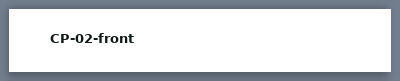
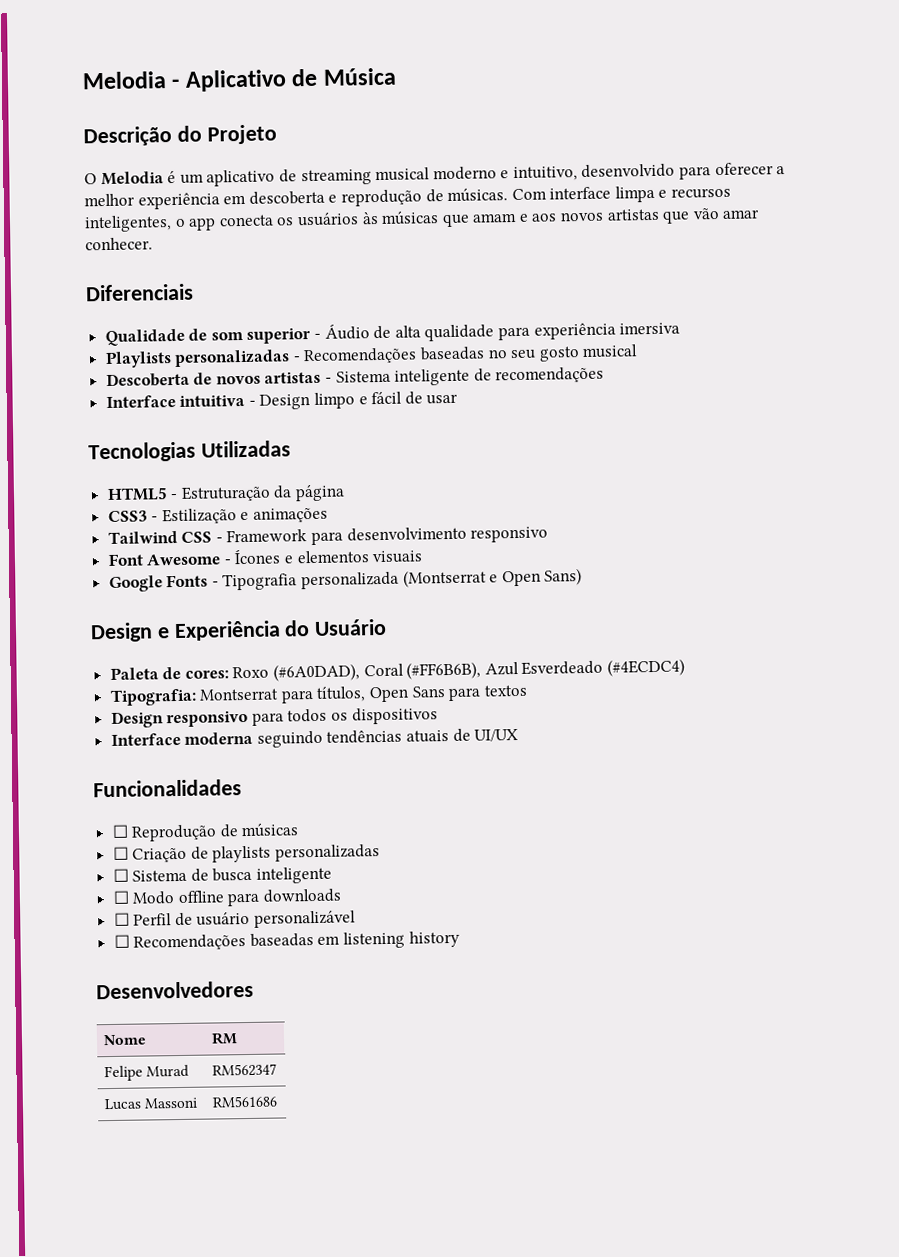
[50,33,134,43] CP-02-front -> [82,67,397,92] [83,124,277,147] [84,162,786,187] [84,185,732,210] [84,208,761,233] [85,237,153,251] [85,283,194,302] [104,322,681,347] [104,344,639,369] [105,366,605,388] [105,391,459,410] [88,440,291,463] [106,484,346,502] [107,507,329,525] [107,526,549,546] [107,548,424,566] [108,568,583,592] [90,618,388,643] [109,658,686,682] [109,684,527,706] [110,707,438,728] [110,728,519,748] [93,779,242,798] [111,822,300,842] [112,844,381,863] [112,866,333,884] [112,888,342,907] [113,910,357,928] [113,930,460,951] [96,980,254,1000] [102,1034,147,1046] [210,1032,238,1045] [103,1064,190,1082] [211,1063,277,1077] [103,1097,198,1111] [211,1095,277,1108] Melodia - Aplicativo de Música // Descrição do Projeto // O Melodia é um aplicativo de streaming musical moderno e intuitivo, desenvolvido para oferecer a melhor experiência em descoberta e reprodução de músicas. Com interface limpa e recursos inteligentes, o app conecta os usuários às músicas que amam e aos novos artistas que vão amar conhecer. // Diferenciais // Qualidade de som superior - Áudio de alta qualidade para experiência imersiva // Playlists personalizadas - Recomendações baseadas no seu gosto musical // Descoberta de novos artistas - Sistema inteligente de recomendações // Interface intuitiva - Design limpo e fácil de usar // Tecnologias Utilizadas // HTML5 - Estruturação da página // CSS3 - Estilização e animações // Tailwind CSS - Framework para desenvolvimento responsivo // Font Awesome - Ícones e elementos visuais // Google Fonts - Tipografia personalizada (Montserrat e Open Sans) // Design e Experiência do Usuário // Paleta de cores: Roxo (#6A0DAD), Coral (#FF6B6B), Azul Esverdeado (#4ECDC4) // Tipografia: Montserrat para títulos, Open Sans para textos // Design responsivo para todos os dispositivos // Interface moderna seguindo tendências atuais de UI/UX // Funcionalidades // ☐ Reprodução de músicas // ☐ Criação de playlists personalizadas // ☐ Sistema de busca inteligente // ☐ Modo offline para downloads // ☐ Perfil de usuário personalizável // ☐ Recomendações baseadas em listening history // Desenvolvedores // Nome | RM // Felipe Murad | RM562347 // Lucas Massoni | RM561686

